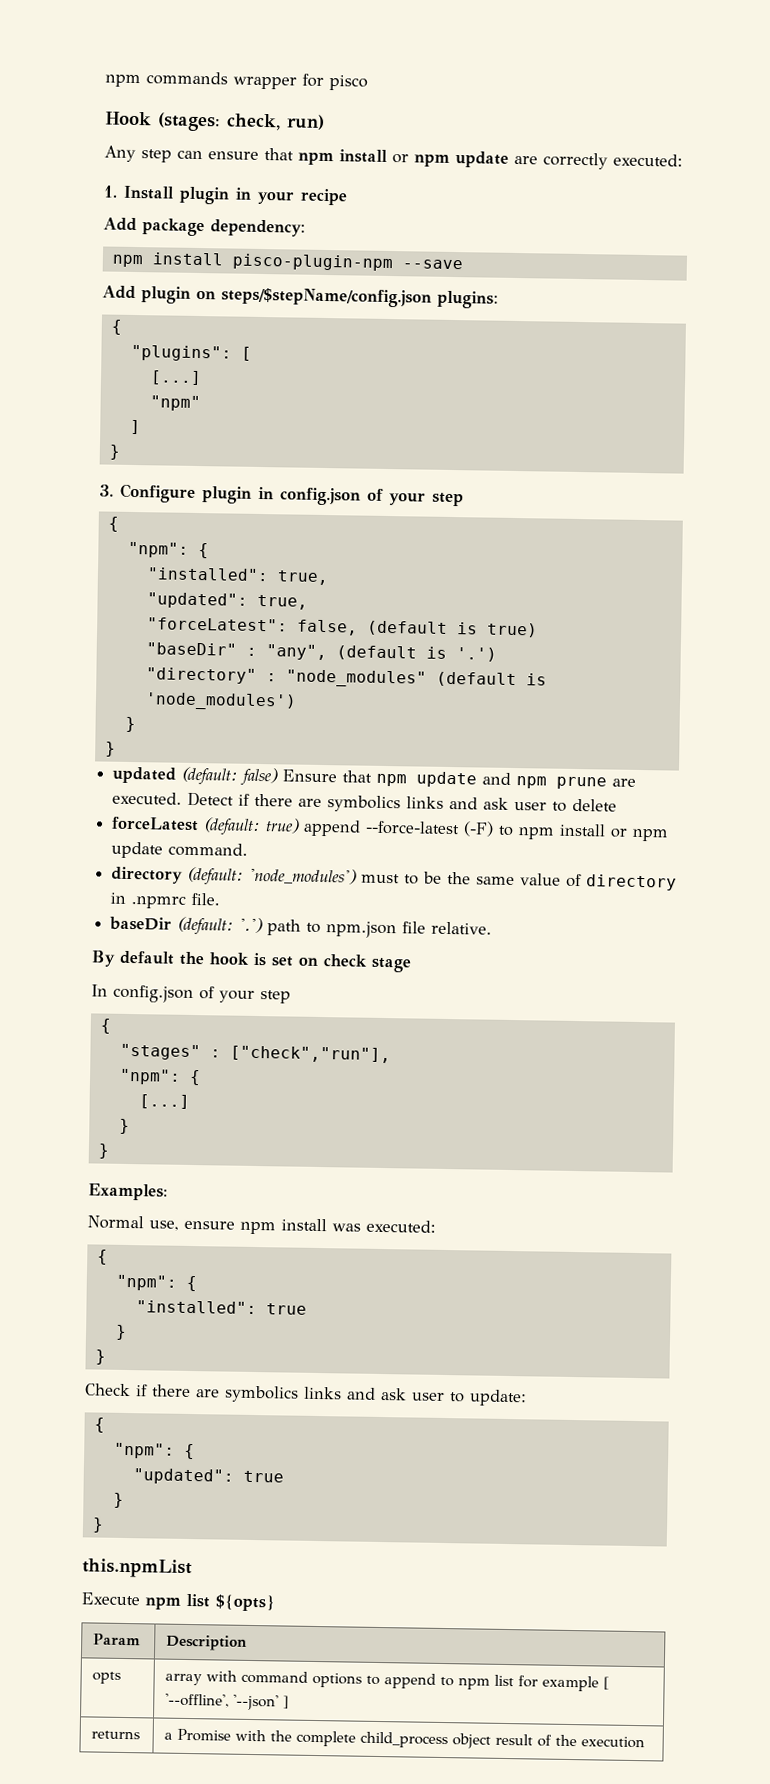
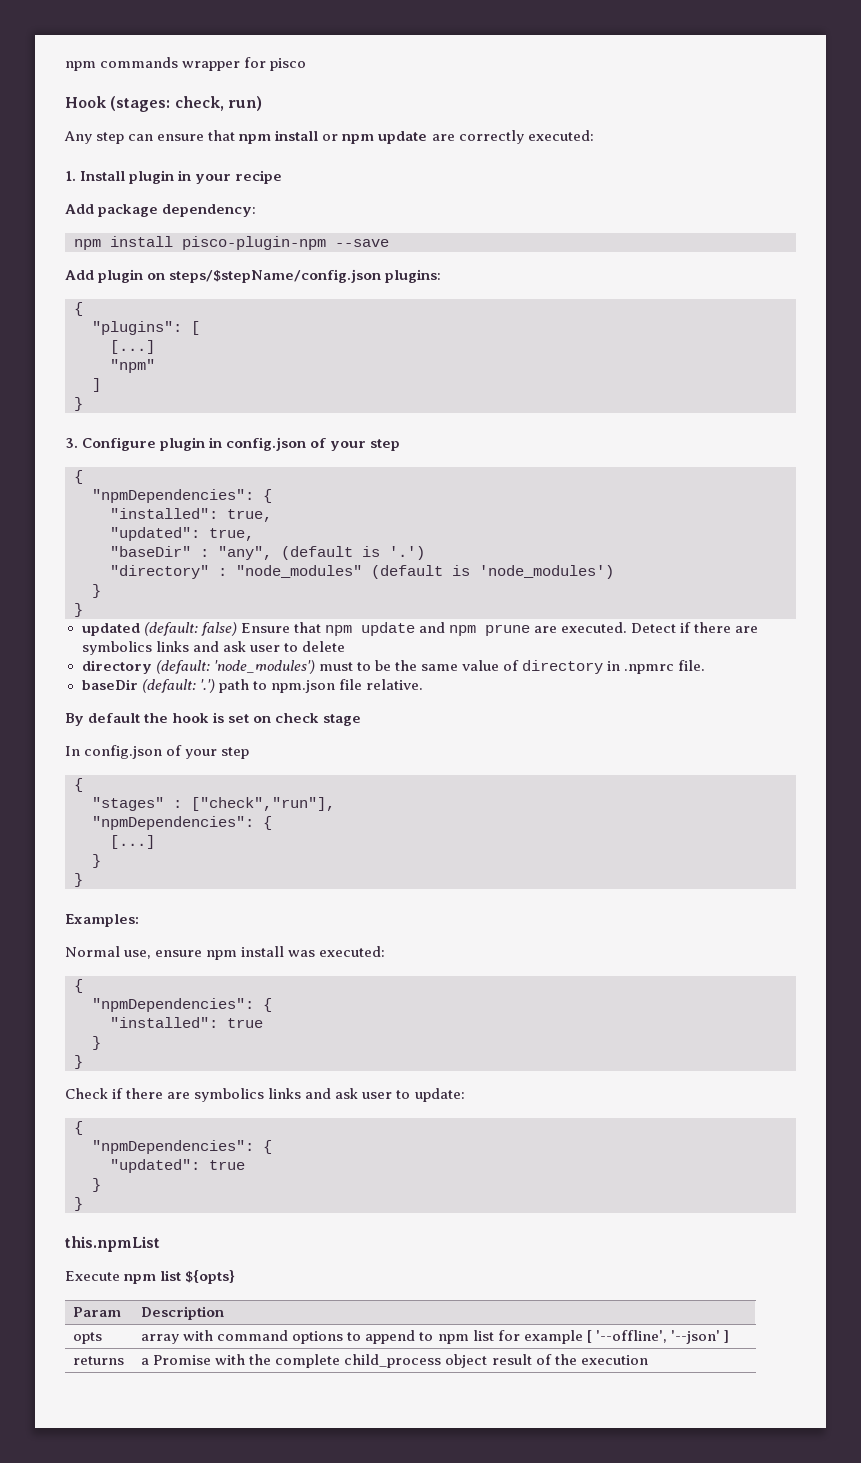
[127,541,189,558] "npm": -> [92,489,254,503] "npmDependencies":
[146,617,538,638] // "forceLatest": false, (default is true) -> (254, 534) none
[111,816,670,842] [111,841,249,859] // forceLatest (default: true) append --force-latest (-F) to npm install or npm update command. -> (345, 646) none
[118,1068,181,1085] "npm": -> [92,816,254,830] "npmDependencies":
[115,1274,177,1291] "npm": -> [92,998,254,1012] "npmDependencies":
[113,1442,175,1459] "npm": -> [92,1140,254,1154] "npmDependencies":

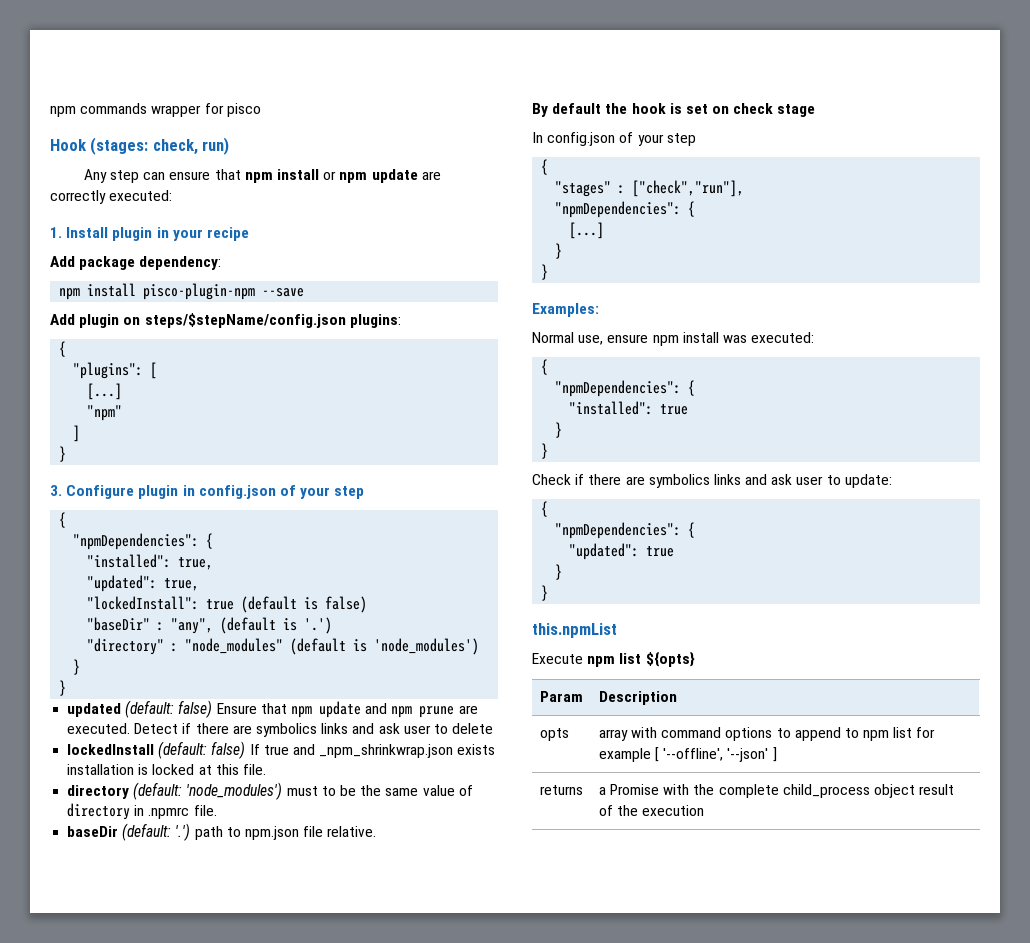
(254, 534) none -> [87,596,368,613] // "lockedInstall": true (default is false)
(345, 646) none -> [67,741,496,759] [67,764,266,775] // lockedInstall (default: false) If true and _npm_shrinkwrap.json exists installation is locked at this file.

